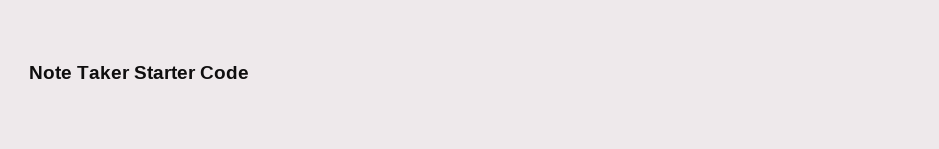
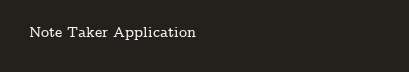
[134,66,250,79] Starter Code -> [113,27,196,40] Application

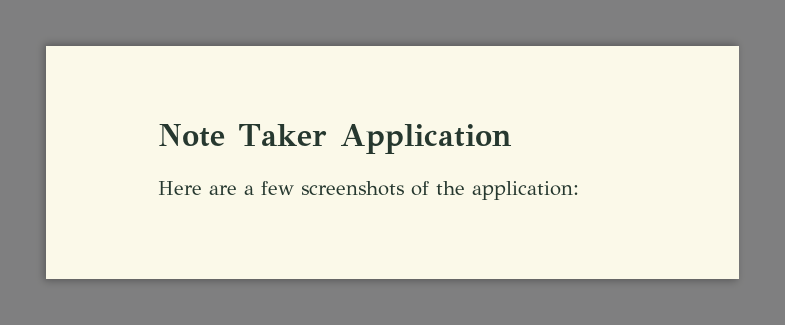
(196, 33) none -> [158,181,579,200] // Here are a few screenshots of the application:

